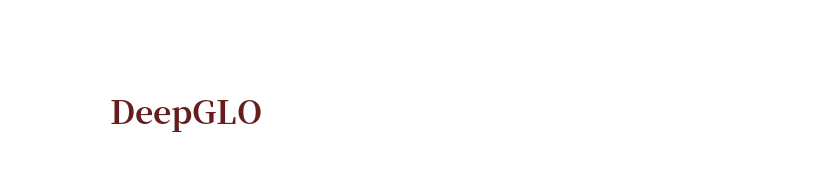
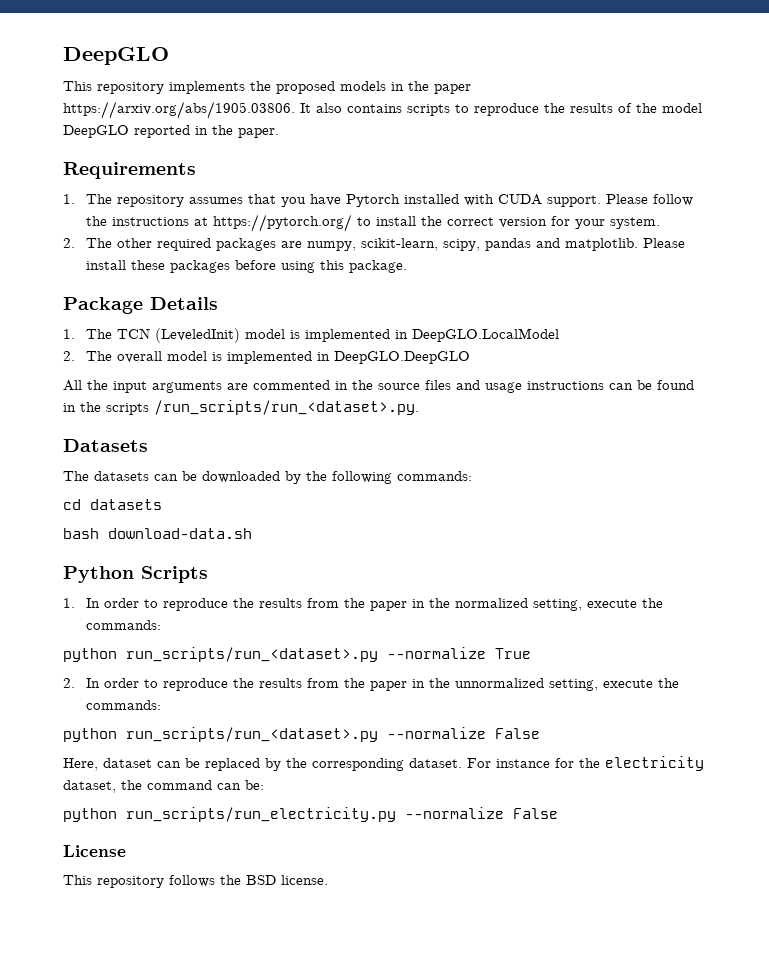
[110,100,262,132] DeepGLO -> [63,47,169,65] [63,81,471,94] [63,101,702,119] [63,125,279,138] [63,162,196,179] [63,194,694,207] [86,214,661,232] [63,238,686,251] [86,260,408,273] [63,297,218,314] [63,328,560,343] [63,351,471,364] [63,380,694,393] [63,400,419,415] [63,439,148,452] [63,471,472,484] [63,499,162,510] [63,528,252,539] [63,566,208,583] [63,598,664,611] [86,620,162,630] [63,647,531,662] [63,678,680,691] [86,700,162,710] [63,727,540,742] [63,756,704,771] [63,780,264,793] [63,807,558,822] [63,845,126,857] [63,875,328,888] DeepGLO // This repository implements the proposed models in the paper https://arxiv.org/abs/1905.03806. It also contains scripts to reproduce the results of the model DeepGLO reported in the paper. // Requirements // 1. The repository assumes that you have Pytorch installed with CUDA support. Please follow the instructions at https://pytorch.org/ to install the correct version for your system. // 2. The other required packages are numpy, scikit-learn, scipy, pandas and matplotlib. Please install these packages before using this package. // Package Details // 1. The TCN (LeveledInit) model is implemented in DeepGLO.LocalModel // 2. The overall model is implemented in DeepGLO.DeepGLO // All the input arguments are commented in the source files and usage instructions can be found in the scripts /run_scripts/run_<dataset>.py. // Datasets // The datasets can be downloaded by the following commands: // cd datasets // bash download-data.sh // Python Scripts // 1. In order to reproduce the results from the paper in the normalized setting, execute the commands: // python run_scripts/run_<dataset>.py --normalize True // 2. In order to reproduce the results from the paper in the unnormalized setting, execute the commands: // python run_scripts/run_<dataset>.py --normalize False // Here, dataset can be replaced by the corresponding dataset. For instance for the electricity dataset, the command can be: // python run_scripts/run_electricity.py --normalize False // License // This repository follows the BSD license.

